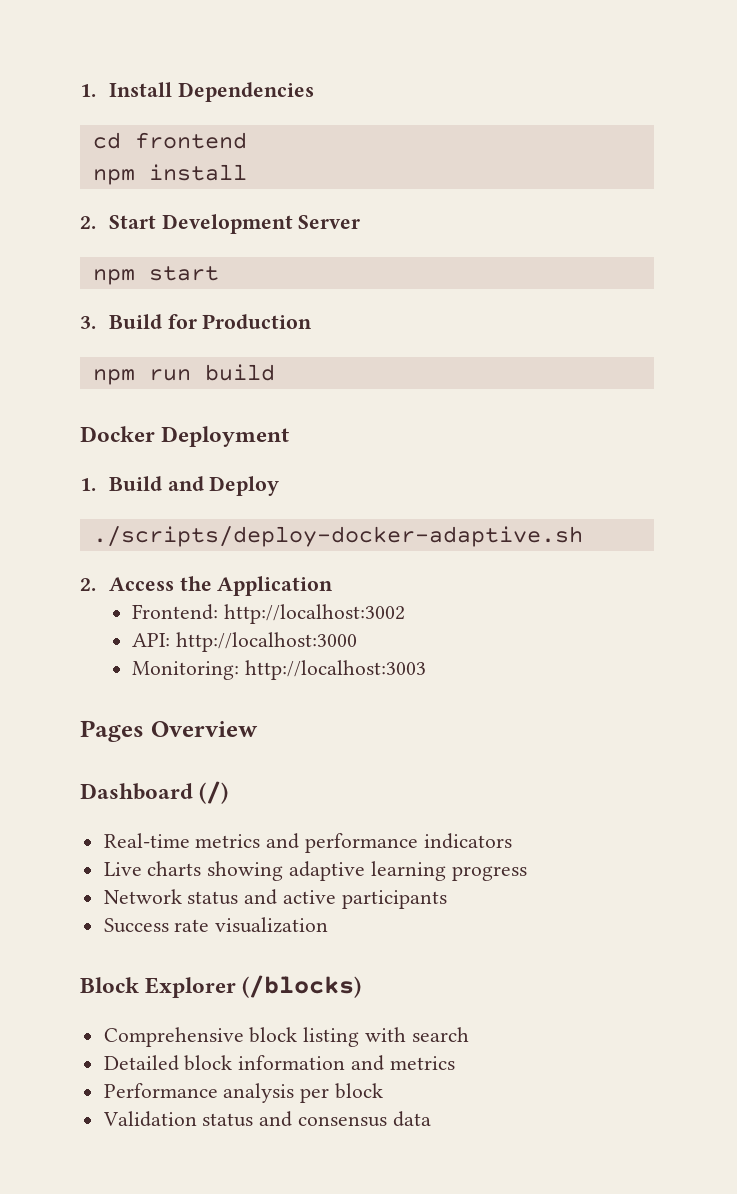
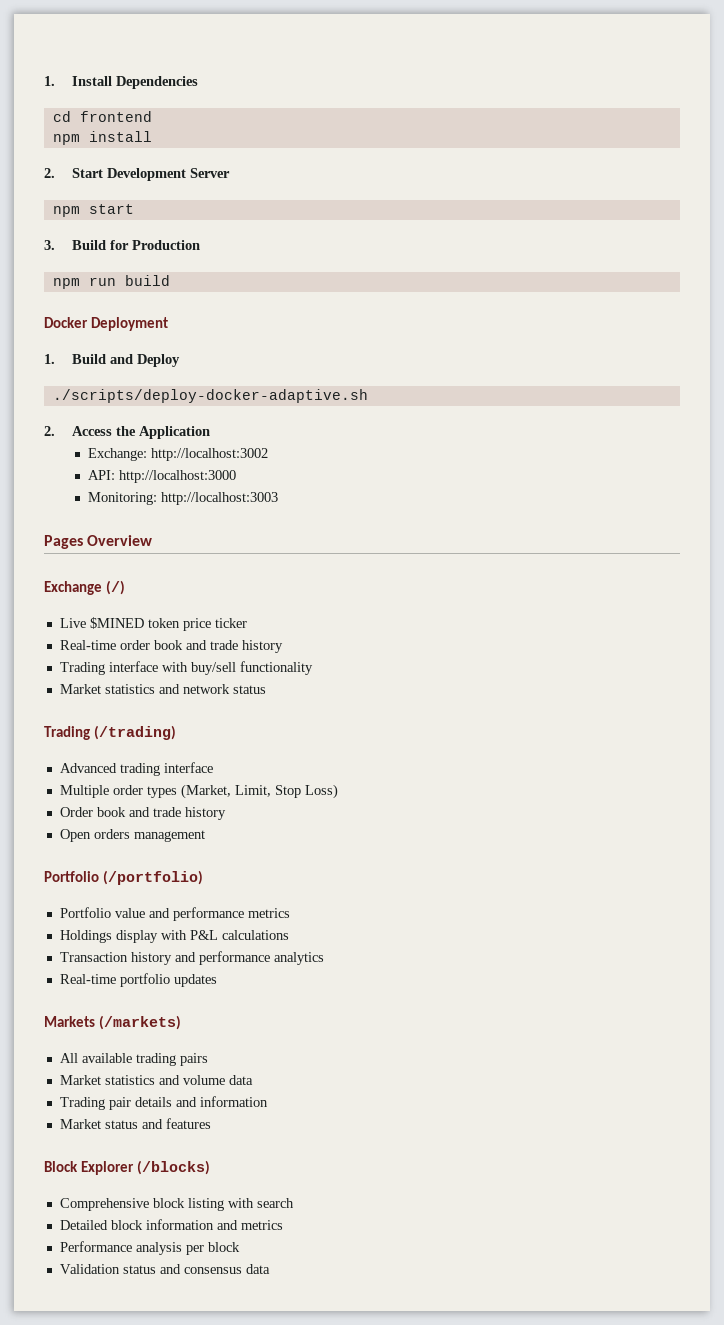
[132,604,219,620] Frontend: -> [88,448,148,461] Exchange:
[80,783,193,800] Dashboard -> [44,581,102,595] Exchange
[103,833,512,853] [103,861,527,881] [103,889,447,909] [103,917,329,933] Real-time metrics and performance indicators // Live charts showing adaptive learning progress // Network status and active participants // Success rate visualization -> [59,617,247,631] [59,640,283,653] [59,661,313,675] [59,684,266,694] [44,725,177,740] [59,762,213,776] [59,784,338,799] [59,807,226,820] [59,829,205,842] [44,870,204,885] [59,907,290,921] [59,930,289,943] [59,951,324,965] [59,973,217,987] [44,1015,182,1030] [59,1053,208,1066] [59,1075,253,1085] [59,1096,268,1110] [59,1118,211,1129] Live $MINED token price ticker // Real-time order book and trade history // Trading interface with buy/sell functionality // Market statistics and network status // Trading (/trading) // Advanced trading interface // Multiple order types (Market, Limit, Stop Loss) // Order book and trade history // Open orders management // Portfolio (/portfolio) // Portfolio value and performance metrics // Holdings display with P&L calculations // Transaction history and performance analytics // Real-time portfolio updates // Markets (/markets) // All available trading pairs // Market statistics and volume data // Trading pair details and information // Market status and features

